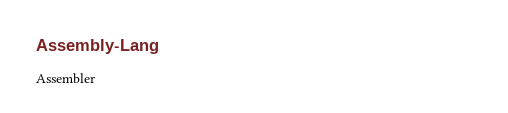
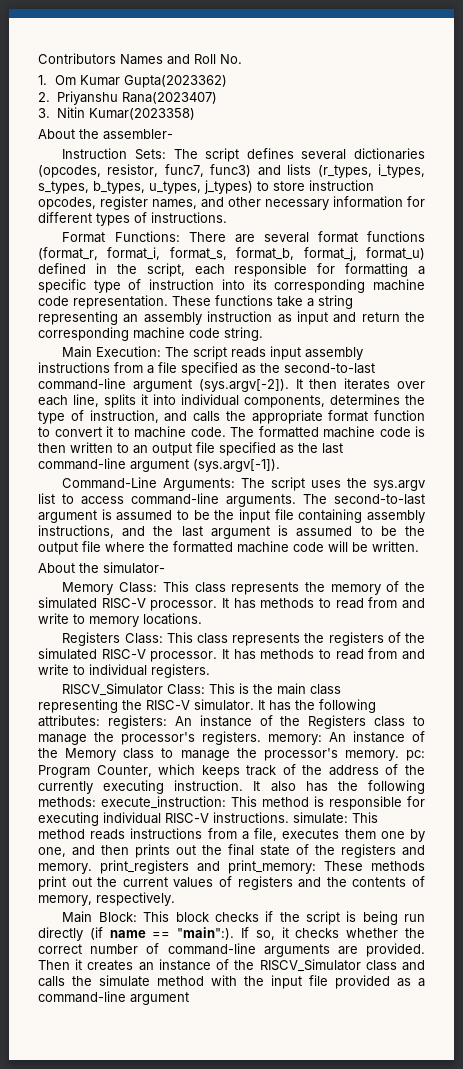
[36,39,159,54] [36,73,95,84] Assembly-Lang // Assembler -> [38,53,242,65] [38,75,228,88] [38,91,217,105] [38,107,195,120] [38,129,173,140] [62,148,425,162] [38,164,425,178] [38,180,374,194] [38,196,425,210] [38,212,227,226] [62,231,425,243] [38,247,425,261] [38,263,425,277] [38,279,426,293] [38,295,353,309] [38,311,425,325] [38,327,263,341] [62,346,364,360] [38,362,375,376] [38,378,425,392] [38,394,425,408] [38,410,425,424] [38,426,425,438] [38,442,343,456] [38,458,280,472] [62,477,425,491] [38,493,425,507] [38,509,425,523] [38,525,426,539] [38,541,419,555] [38,562,165,574] [62,581,425,595] [38,597,425,611] [38,613,202,627] [62,632,425,646] [38,648,425,662] [38,664,210,678] [62,683,342,696] [38,699,376,713] [38,715,425,729] [38,731,425,745] [38,748,425,761] [38,764,425,778] [38,780,426,794] [38,796,425,810] [38,812,378,826] [38,828,426,842] [38,844,425,858] [38,860,425,874] [38,876,426,890] [38,892,175,906] [62,911,426,925] [38,927,426,941] [38,943,425,957] [38,959,426,972] [38,975,425,989] [38,991,189,1005] Contributors Names and Roll No. // 1. Om Kumar Gupta(2023362) // 2. Priyanshu Rana(2023407) // 3. Nitin Kumar(2023358) // About the assembler- // Instruction Sets: The script defines several dictionaries (opcodes, resistor, func7, func3) and lists (r_types, i_types, s_types, b_types, u_types, j_types) to store instruction opcodes, register names, and other necessary information for different types of instructions. // Format Functions: There are several format functions (format_r, format_i, format_s, format_b, format_j, format_u) defined in the script, each responsible for formatting a specific type of instruction into its corresponding machine code representation. These functions take a string representing an assembly instruction as input and return the corresponding machine code string. // Main Execution: The script reads input assembly instructions from a file specified as the second-to-last command-line argument (sys.argv[-2]). It then iterates over each line, splits it into individual components, determines the type of instruction, and calls the appropriate format function to convert it to machine code. The formatted machine code is then written to an output file specified as the last command-line argument (sys.argv[-1]). // Command-Line Arguments: The script uses the sys.argv list to access command-line arguments. The second-to-last argument is assumed to be the input file containing assembly instructions, and the last argument is assumed to be the output file where the formatted machine code will be written. // About the simulator- // Memory Class: This class represents the memory of the simulated RISC-V processor. It has methods to read from and write to memory locations. // Registers Class: This class represents the registers of the simulated RISC-V processor. It has methods to read from and write to individual registers. // RISCV_Simulator Class: This is the main class representing the RISC-V simulator. It has the following attributes: registers: An instance of the Registers class to manage the processor's registers. memory: An instance of the Memory class to manage the processor's memory. pc: Program Counter, which keeps track of the address of the currently executing instruction. It also has the following methods: execute_instruction: This method is responsible for executing individual RISC-V instructions. simulate: This method reads instructions from a file, executes them one by one, and then prints out the final state of the registers and memory. print_registers and print_memory: These methods print out the current values of registers and the contents of memory, respectively. // Main Block: This block checks if the script is being run directly (if name == "main":). If so, it checks whether the correct number of command-line arguments are provided. Then it creates an instance of the RISCV_Simulator class and calls the simulate method with the input file provided as a command-line argument

